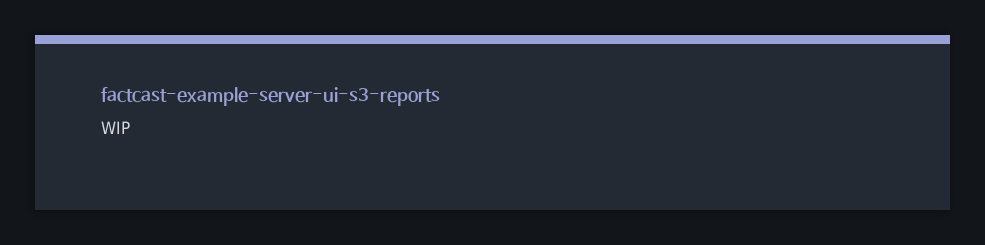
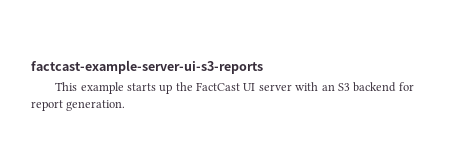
[101,121,130,134] WIP -> [55,82,414,94] [31,100,126,111] This example starts up the FactCast UI server with an S3 backend for report generation.

